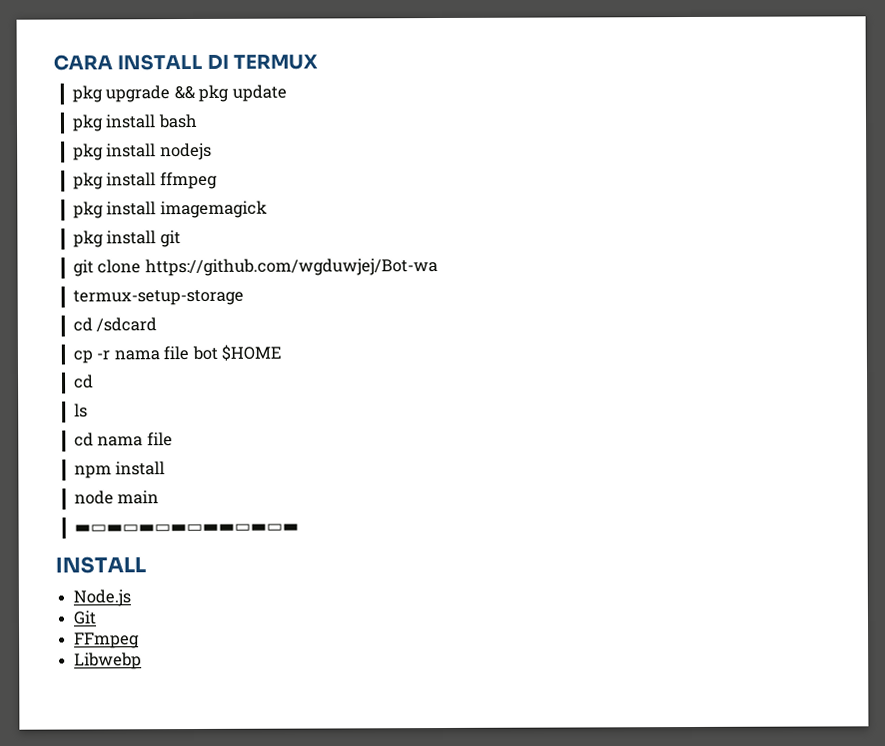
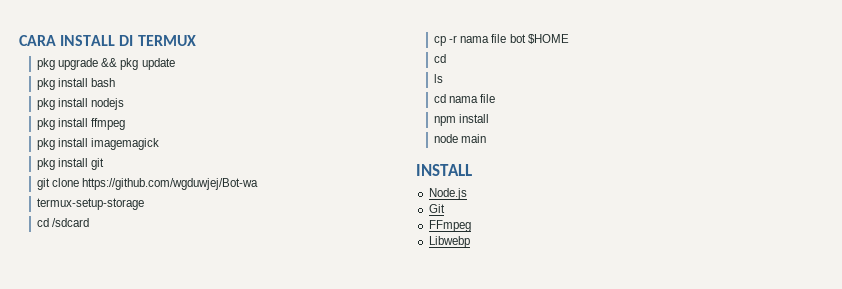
[73,523,299,533] // ▬▭▬▭▬▭▬▭▬▬▭▬▭▬ -> (487, 138) none

